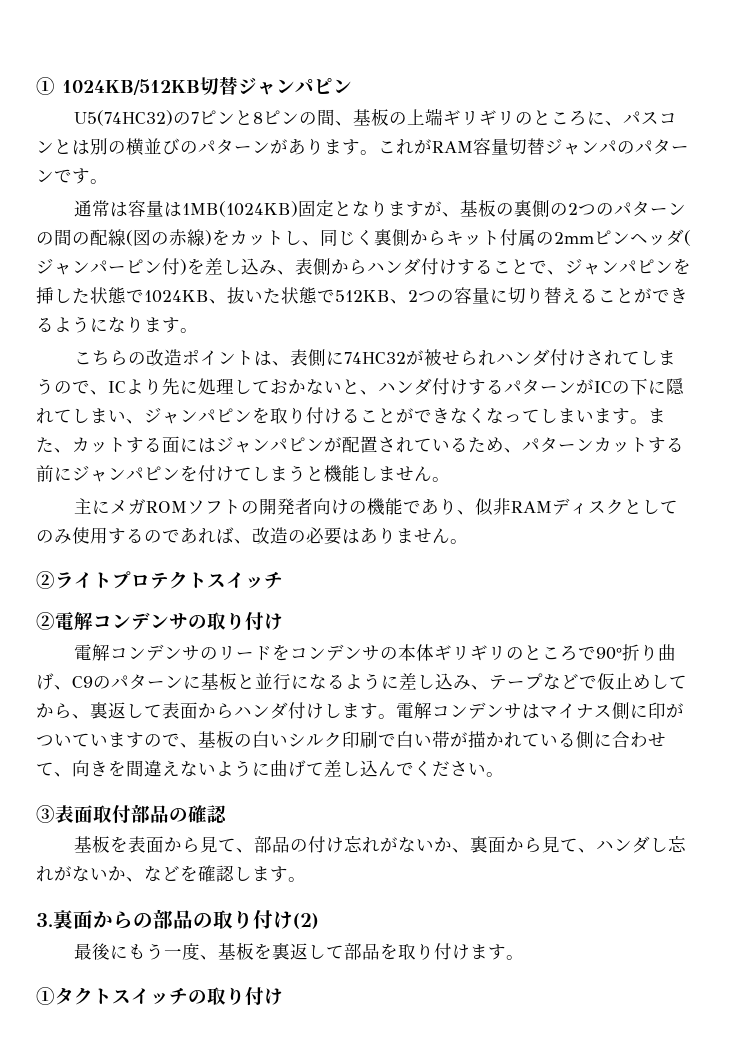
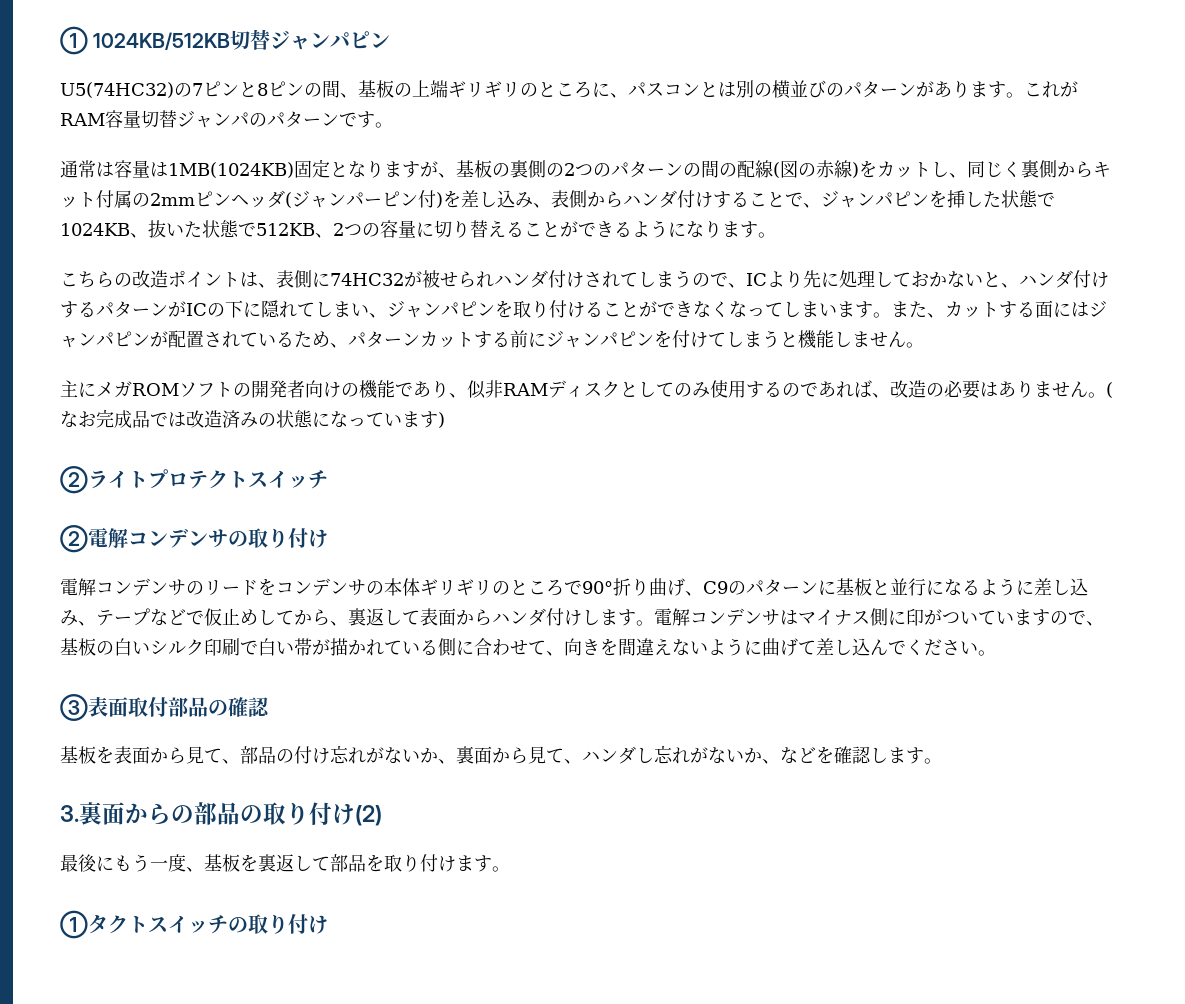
(468, 541) none -> [1106,382,1113,398] [60,409,445,428] (なお完成品では改造済みの状態になっています)

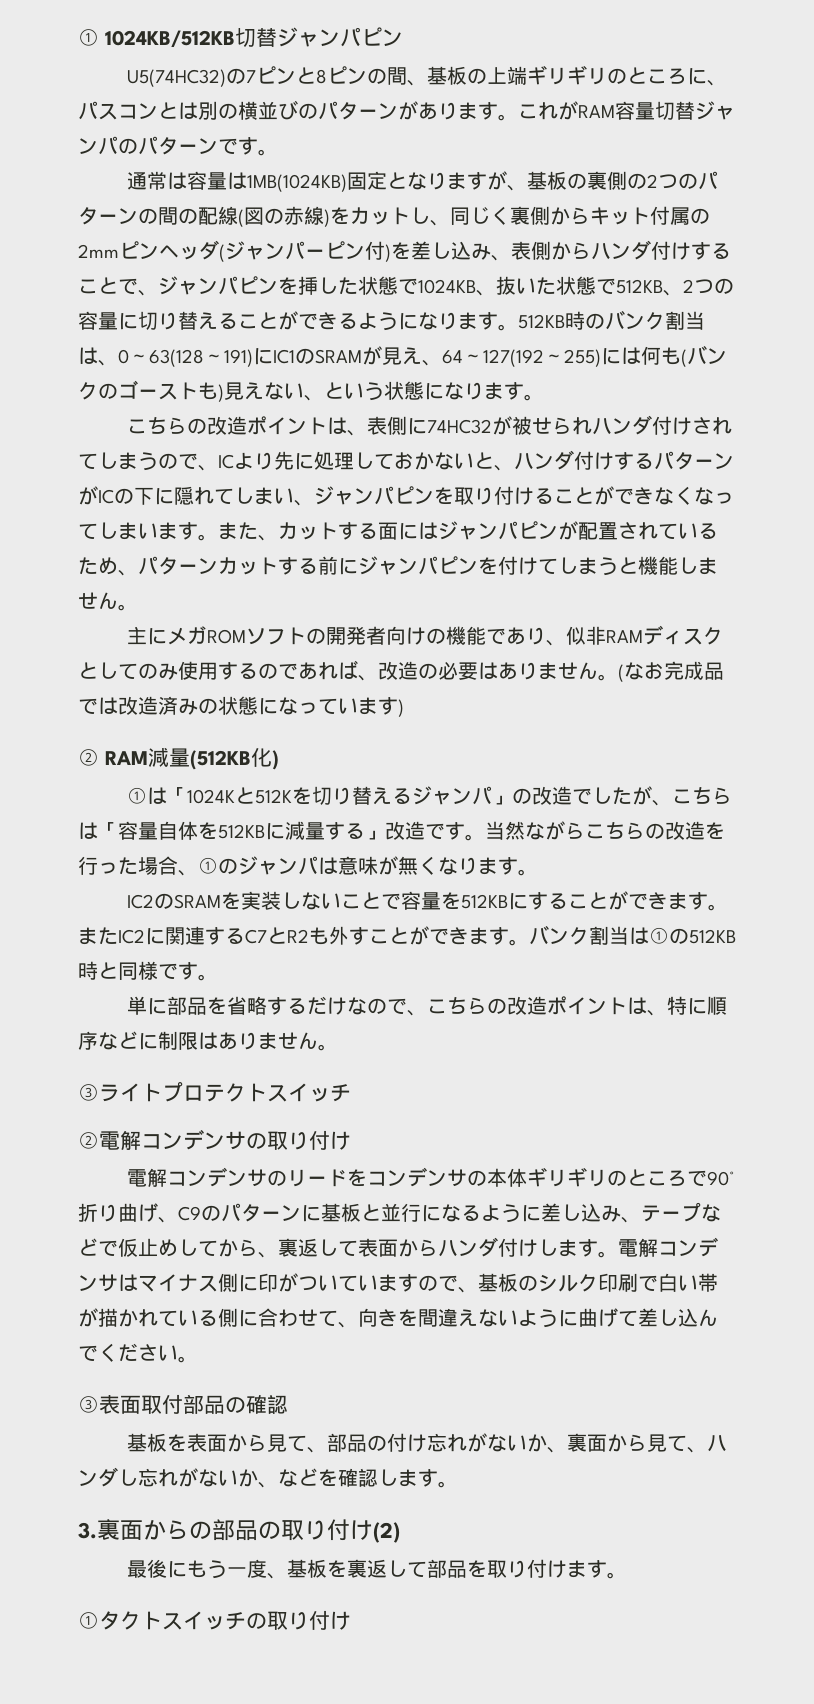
(776, 235) none -> [518,310,705,330] [78,345,727,367] [78,380,544,402] 512KB時のバンク割当は、0～63(128～191)にIC1のSRAMが見え、64～127(192～255)には何も(バンクのゴーストも)見えない、という状態になります。
(88, 480) none -> [105,747,279,770] [127,786,733,806] [78,821,725,841] [78,856,538,876] [127,891,729,911] [78,925,736,946] [78,961,218,981] [127,996,728,1016] [78,1031,338,1051] [78,1084,99,1101] RAM減量(512KB化) // ①は「1024Kと512Kを切り替えるジャンパ」の改造でしたが、こちらは「容量自体を512KBに減量する」改造です。当然ながらこちらの改造を行った場合、①のジャンパは意味が無くなります。 // IC2のSRAMを実装しないことで容量を512KBにすることができます。またIC2に関連するC7とR2も外すことができます。バンク割当は①の512KB時と同様です。 // 単に部品を省略するだけなので、こちらの改造ポイントは、特に順序などに制限はありません。 // ③
[114,638,150,656] 白い -> (538, 1283) none

